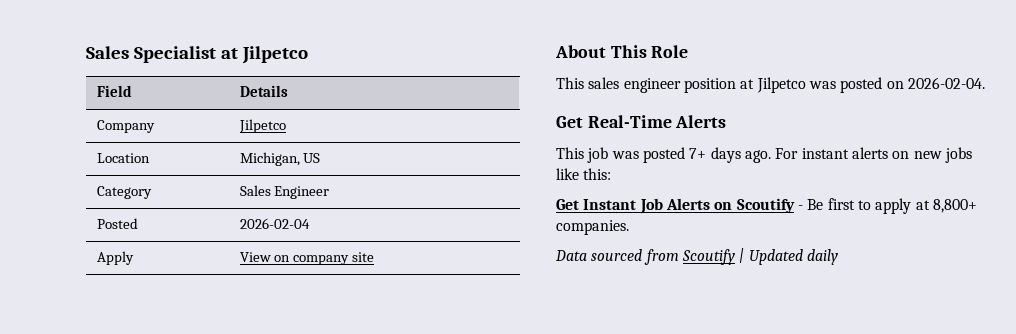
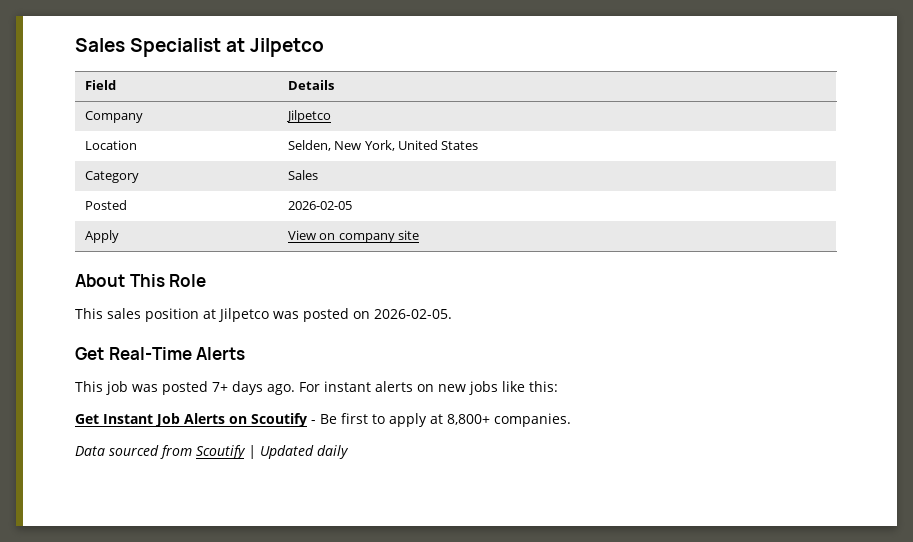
[239,152,321,166] Michigan, US -> [287,140,479,151] Selden, New York, United States
[274,186,330,199] Engineer -> (318, 175) none
[239,218,310,229] 2026-02-04 -> [287,201,352,210] 2026-02-05
[623,78,681,93] engineer -> (141, 313) none
[907,77,985,89] 2026-02-04. -> [374,309,452,319] 2026-02-05.

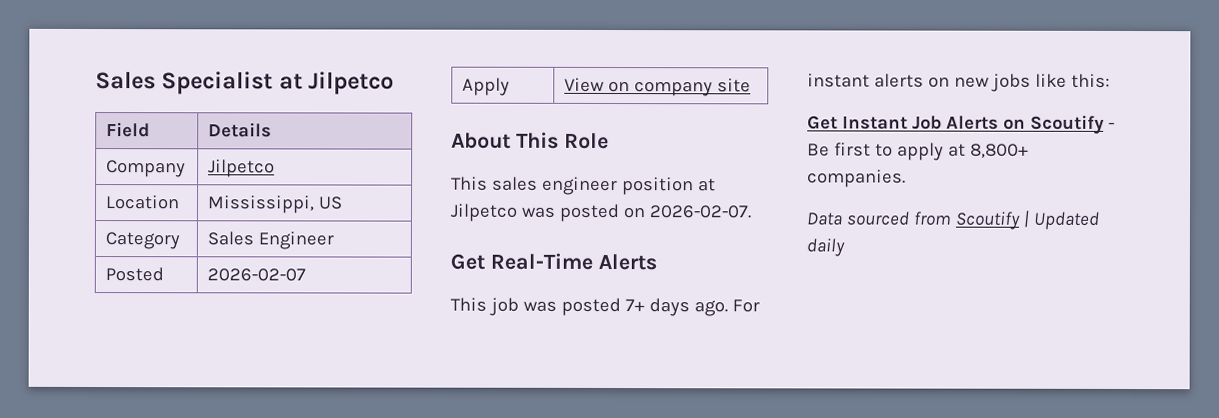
[287,140,479,151] Selden, New York, United States -> [206,195,343,214] Mississippi, US
(318, 175) none -> [257,231,334,250] Engineer
[287,201,352,210] 2026-02-05 -> [206,268,306,282] 2026-02-07
(141, 313) none -> [541,176,618,196] engineer
[374,309,452,319] 2026-02-05. -> [648,205,752,219] 2026-02-07.

